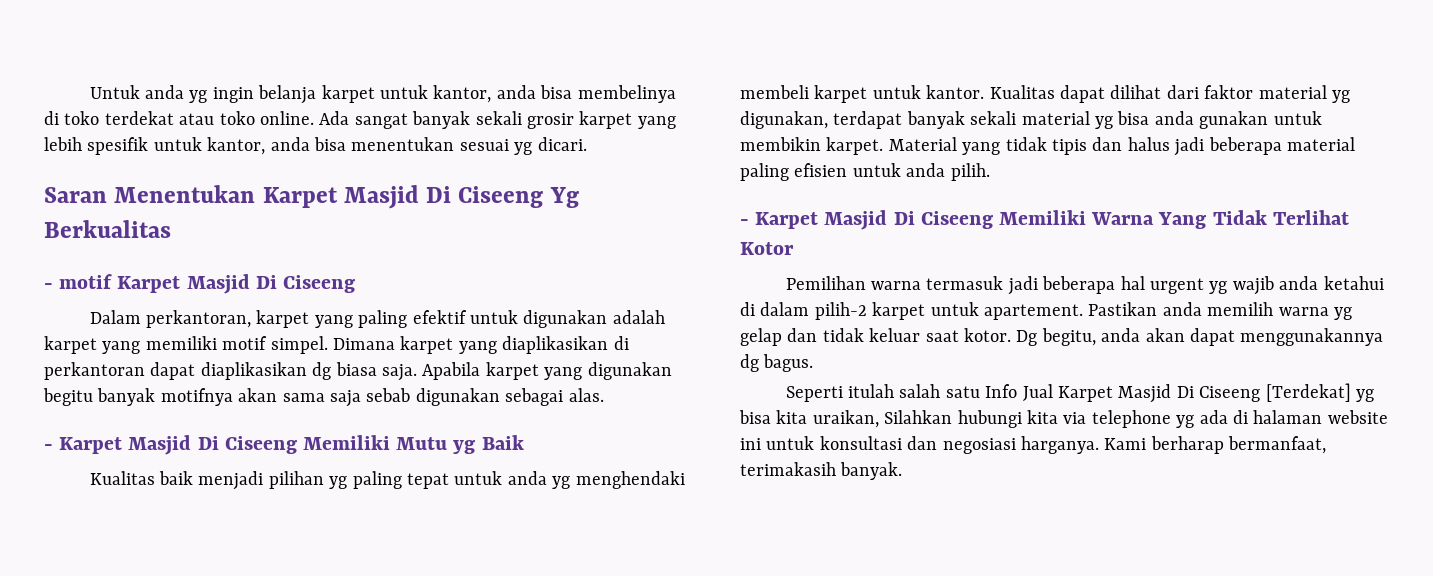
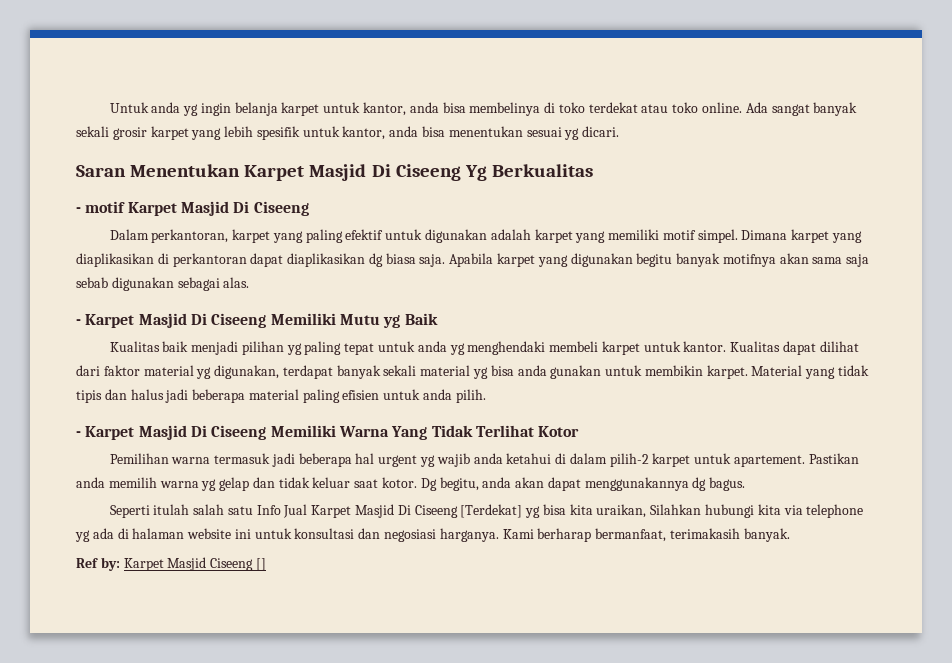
(903, 471) none -> [76,557,266,571] // Ref by: Karpet Masjid Ciseeng []

